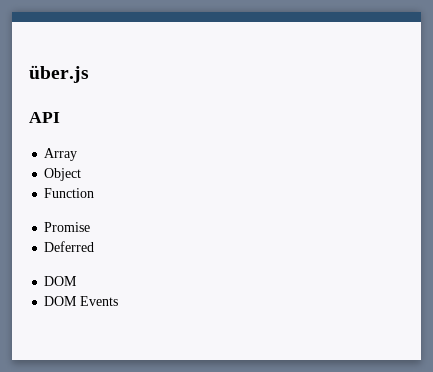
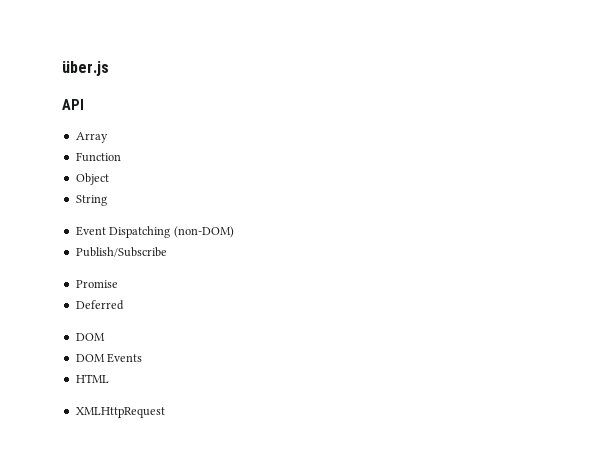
(78, 154) none -> [75,152,121,162] // Function
[44,188,95,198] Function -> [75,195,107,206] [75,226,234,238] [75,247,167,257] String // Event Dispatching (non-DOM) // Publish/Subscribe
(119, 301) none -> [75,374,109,383] [75,407,165,418] // HTML // XMLHttpRequest

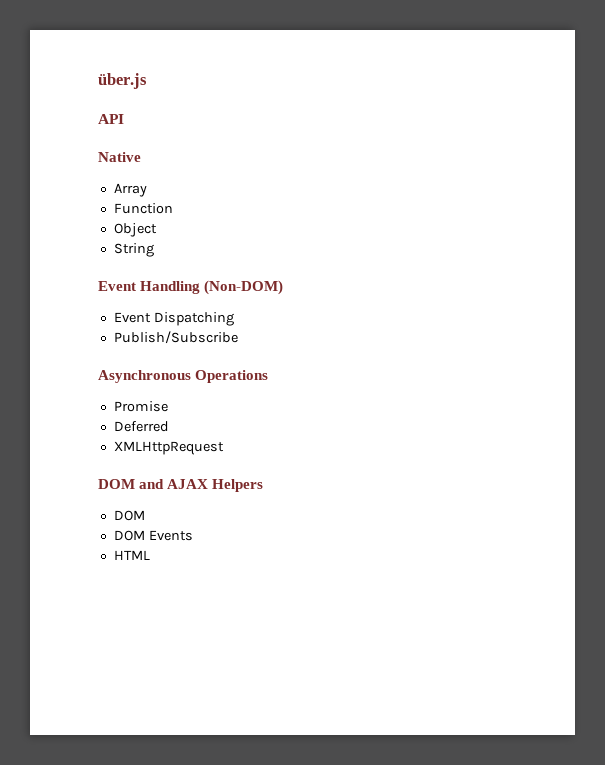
(84, 104) none -> [98,152,141,162] // Native
(107, 200) none -> [98,280,284,295] // Event Handling (Non-DOM)
[173,226,234,238] (non-DOM) -> (234, 319) none
(167, 252) none -> [98,370,269,383] // Asynchronous Operations
(124, 305) none -> [113,441,224,455] [98,479,264,492] // XMLHttpRequest // DOM and AJAX Helpers
[75,407,165,418] // XMLHttpRequest -> (150, 555) none

